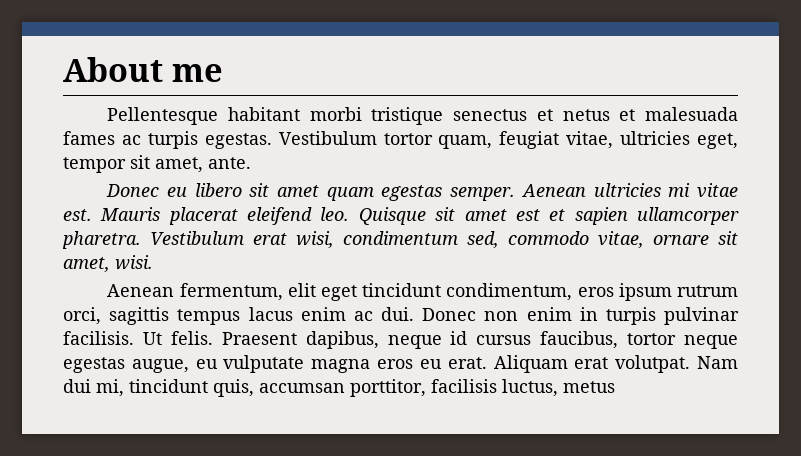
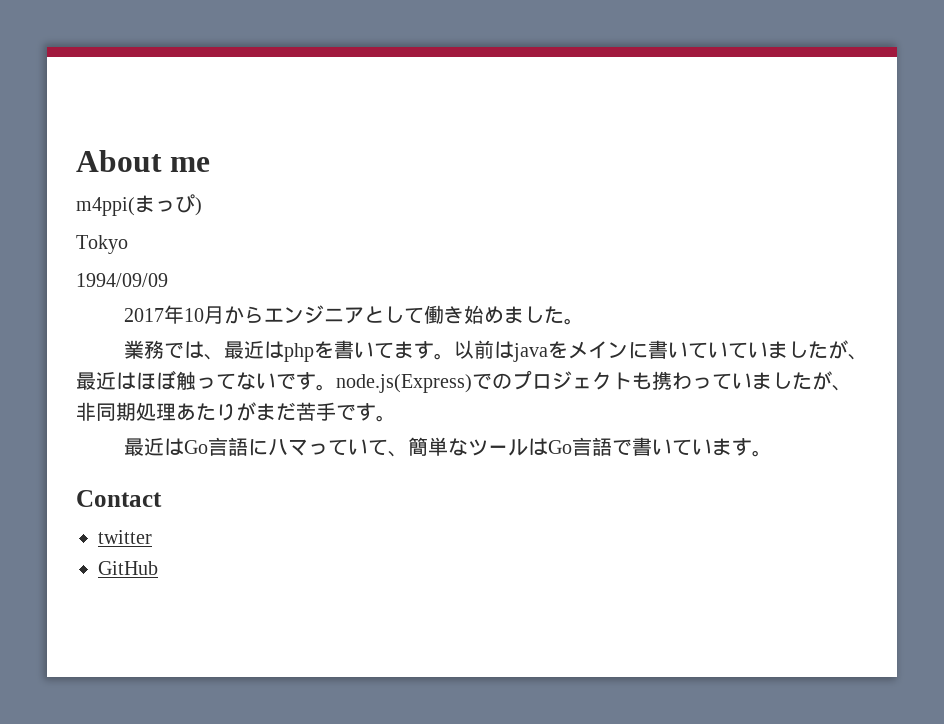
[107,107,738,125] [63,131,738,149] [63,155,251,173] [106,183,739,201] [63,207,740,225] [62,231,738,249] [63,255,153,272] [107,283,738,301] [63,307,739,325] [63,331,738,349] [63,355,738,373] [63,379,615,397] Pellentesque habitant morbi tristique senectus et netus et malesuada fames ac turpis egestas. Vestibulum tortor quam, feugiat vitae, ultricies eget, tempor sit amet, ante. // Donec eu libero sit amet quam egestas semper. Aenean ultricies mi vitae est. Mauris placerat eleifend leo. Quisque sit amet est et sapien ullamcorper pharetra. Vestibulum erat wisi, condimentum sed, commodo vitae, ornare sit amet, wisi. // Aenean fermentum, elit eget tincidunt condimentum, eros ipsum rutrum orci, sagittis tempus lacus enim ac dui. Donec non enim in turpis pulvinar facilisis. Ut felis. Praesent dapibus, neque id cursus faucibus, tortor neque egestas augue, eu vulputate magna eros eu erat. Aliquam erat volutpat. Nam dui mi, tincidunt quis, accumsan porttitor, facilisis luctus, metus -> [76,194,202,216] [76,235,128,254] [76,273,168,287] [123,305,584,325] [123,340,868,362] [76,370,852,393] [76,402,396,422] [123,437,772,457] [76,490,162,507] [98,530,152,544] [98,561,158,575] m4ppi(まっぴ) // Tokyo // 1994/09/09 // 2017年10月からエンジニアとして働き始めました。 // 業務では、最近はphpを書いてます。以前はjavaをメインに書いていていましたが、最近はほぼ触ってないです。node.js(Express)でのプロジェクトも携わっていましたが、非同期処理あたりがまだ苦手です。 // 最近はGo言語にハマっていて、簡単なツールはGo言語で書いています。 // Contact // twitter // GitHub

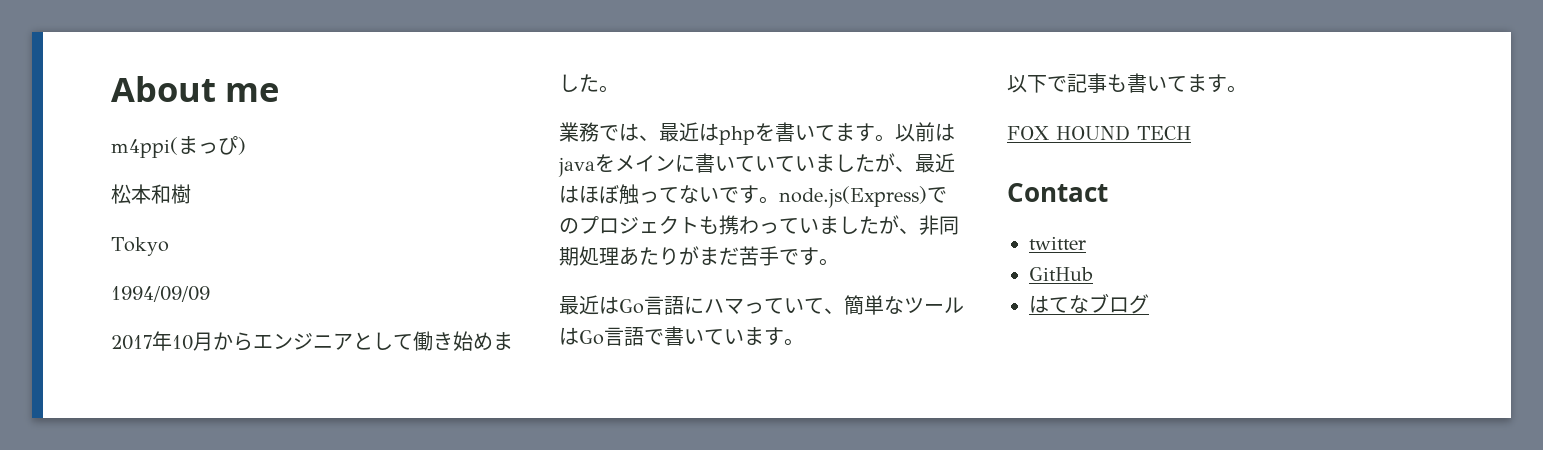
(202, 206) none -> [111,184,191,204] // 松本和樹
(772, 453) none -> [1007,73,1247,93] [1007,125,1191,141] // 以下で記事も書いてます。 // FOX HOUND TECH
(158, 568) none -> [1029,293,1149,314] // はてなブログ

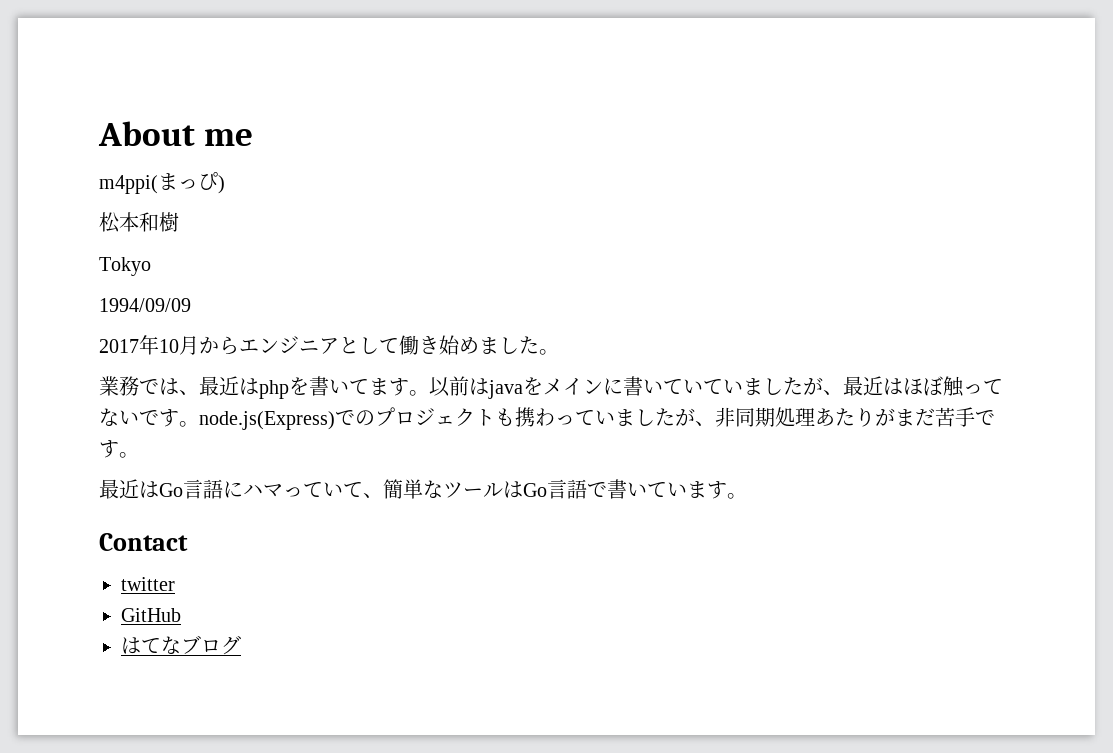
[1007,73,1247,93] [1007,125,1191,141] // 以下で記事も書いてます。 // FOX HOUND TECH -> (747, 496) none

